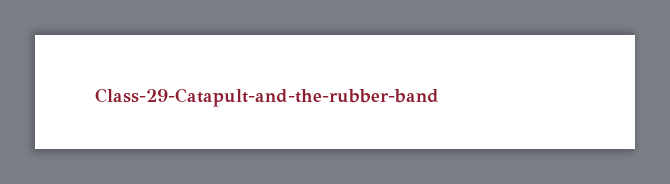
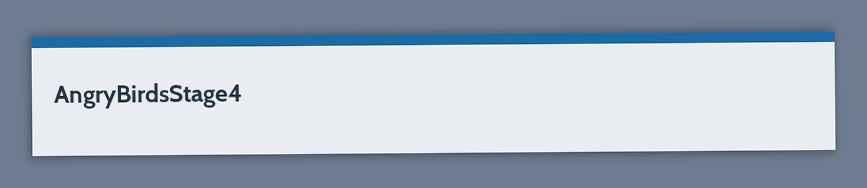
[95,88,439,107] Class-29-Catapult-and-the-rubber-band -> [53,82,243,109] AngryBirdsStage4

